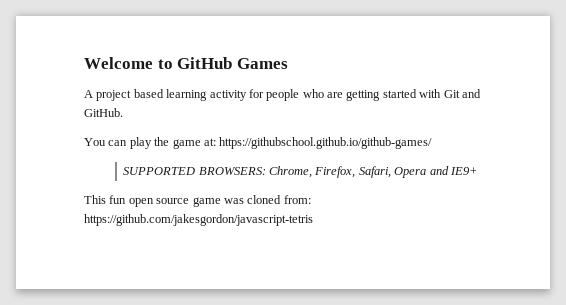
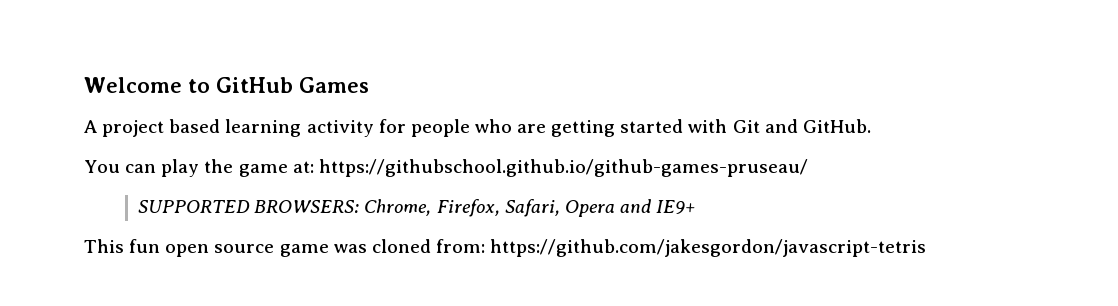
[219,137,433,149] https://githubschool.github.io/github-games/ -> [318,159,808,177] https://githubschool.github.io/github-games-pruseau/

